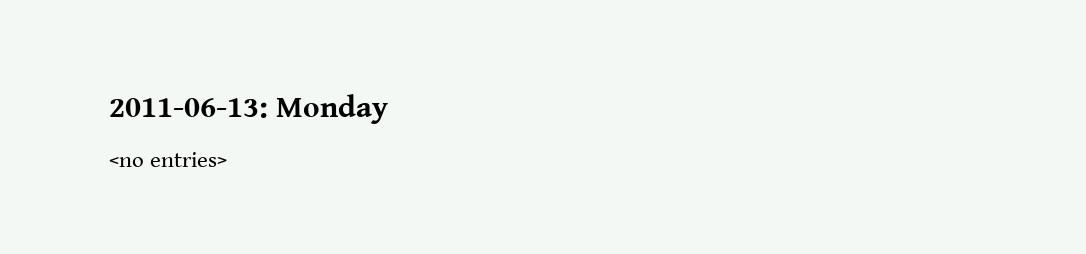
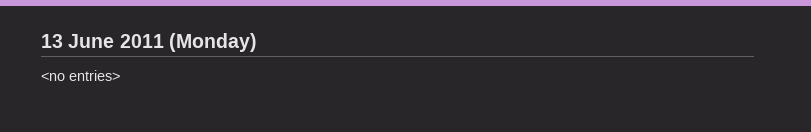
[109,94,389,124] 2011-06-13: Monday -> [41,33,257,52] 13 June 2011 (Monday)

